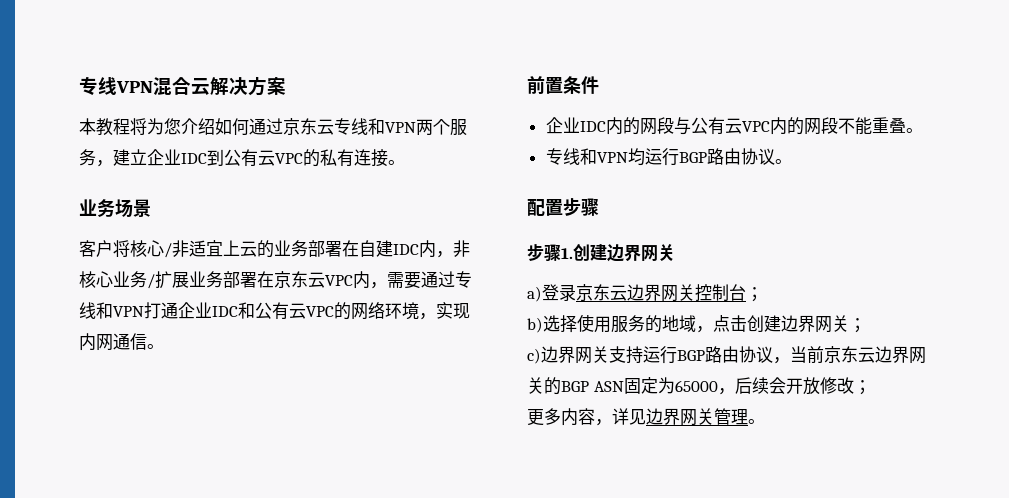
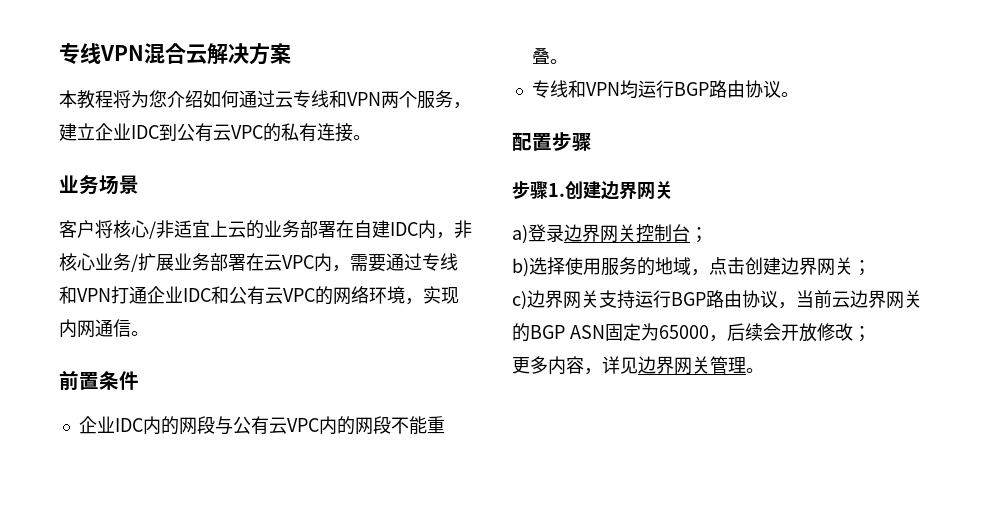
[283,118,317,135] 京东 -> (275, 99) none
[274,271,308,288] 京东 -> (264, 262) none
[576,284,627,301] 京东云 -> (564, 233) none
[824,346,858,363] 京东 -> (832, 299) none

